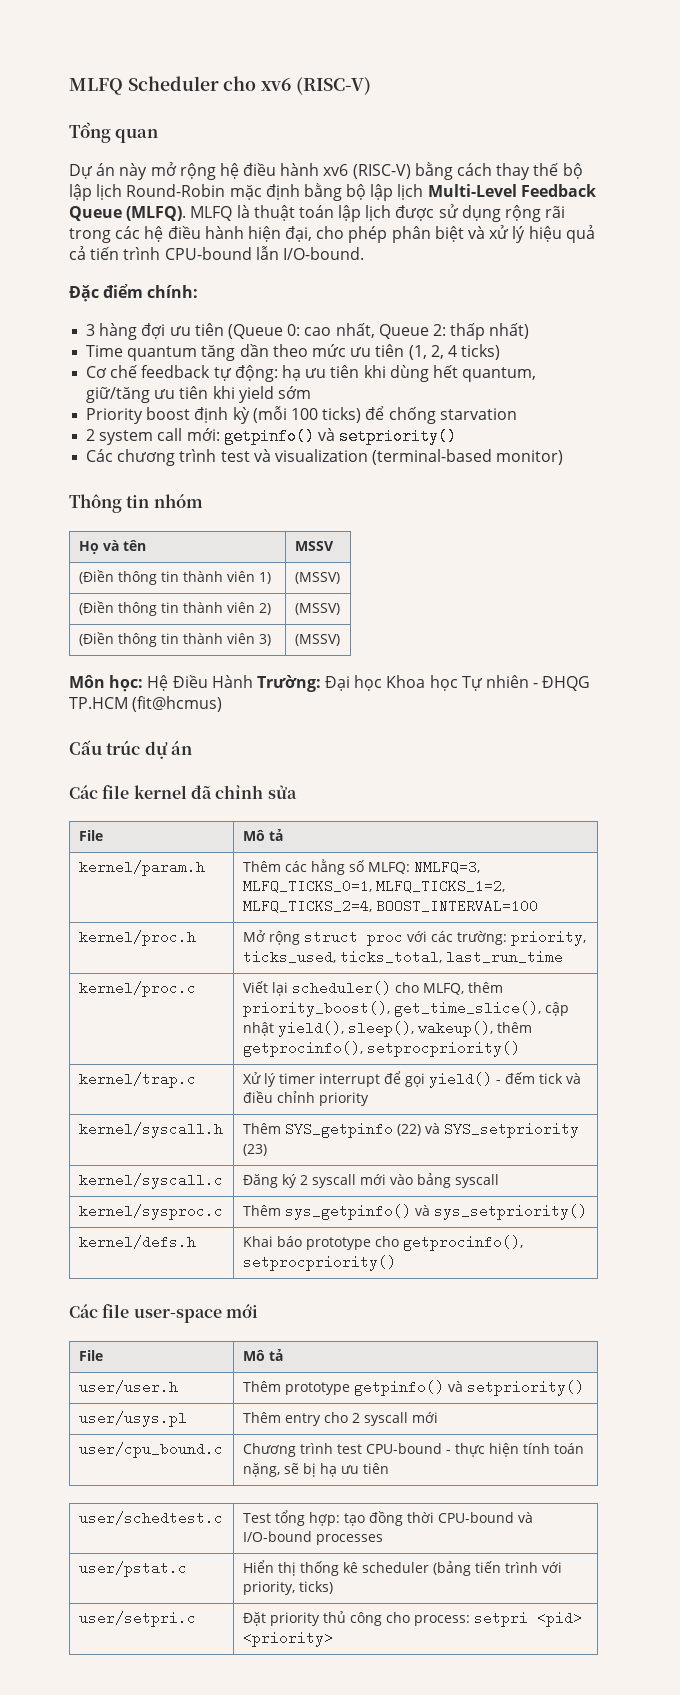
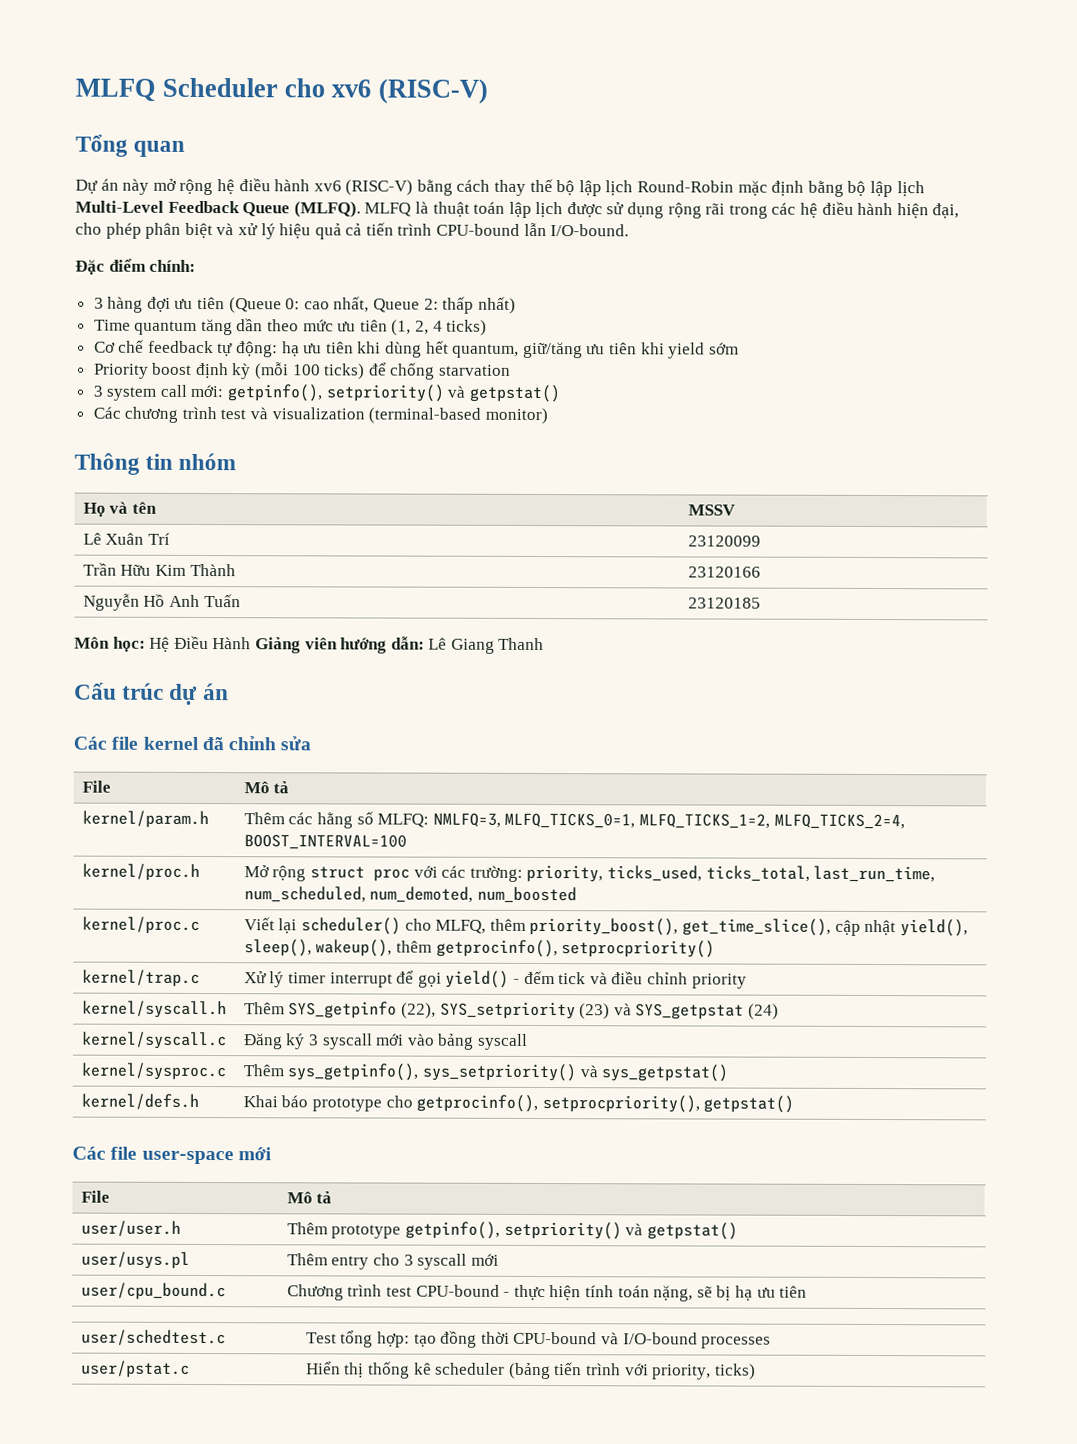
[86,429,96,441] 2 -> [92,385,103,397] 3
[223,428,458,445] getpinfo() và setpriority() -> [227,384,560,403] getpinfo(), setpriority() và getpstat()
[78,570,271,585] [294,572,340,584] [78,601,271,616] [294,603,340,615] [78,632,271,647] [294,634,340,646] (Điền thông tin thành viên 1) | (MSSV) // (Điền thông tin thành viên 2) | (MSSV) // (Điền thông tin thành viên 3) | (MSSV) -> [82,532,171,545] [687,535,761,547] [82,562,236,577] [687,566,761,578] [82,593,241,611] [687,597,761,609] Lê Xuân Trí | 23120099 // Trần Hữu Kim Thành | 23120166 // Nguyễn Hồ Anh Tuấn | 23120185
[256,675,591,692] [69,696,223,712] Trường: Đại học Khoa học Tự nhiên - ĐHQG TP.HCM (fit@hcmus) -> [254,636,545,654] Giảng viên hướng dẫn: Lê Giang Thanh
[445,950,563,964] last_run_time -> [813,865,936,883] [243,886,578,904] last_run_time, num_scheduled, num_demoted, num_boosted
[396,1123,440,1136] (22) và -> [401,1002,437,1019] (22),
(267, 1150) none -> [613,1003,779,1020] và SYS_getpstat (24)
[299,1175,308,1185] 2 -> [309,1034,320,1046] 3
[284,1204,587,1220] sys_getpinfo() và sys_setpriority() -> [287,1063,729,1082] sys_getpinfo(), sys_setpriority() và sys_getpstat()
[242,1255,396,1271] setprocpriority() -> [541,1095,795,1113] setprocpriority(), getpstat()
[353,1380,584,1396] getpinfo() và setpriority() -> [405,1221,738,1240] getpinfo(), setpriority() và getpstat()
[351,1413,360,1423] 2 -> [403,1254,414,1266] 3
[78,1611,196,1627] [242,1611,582,1627] [242,1631,333,1647] // user/setpri.c | Đặt priority thủ công cho process: setpri <pid> <priority> -> (756, 1371) none

